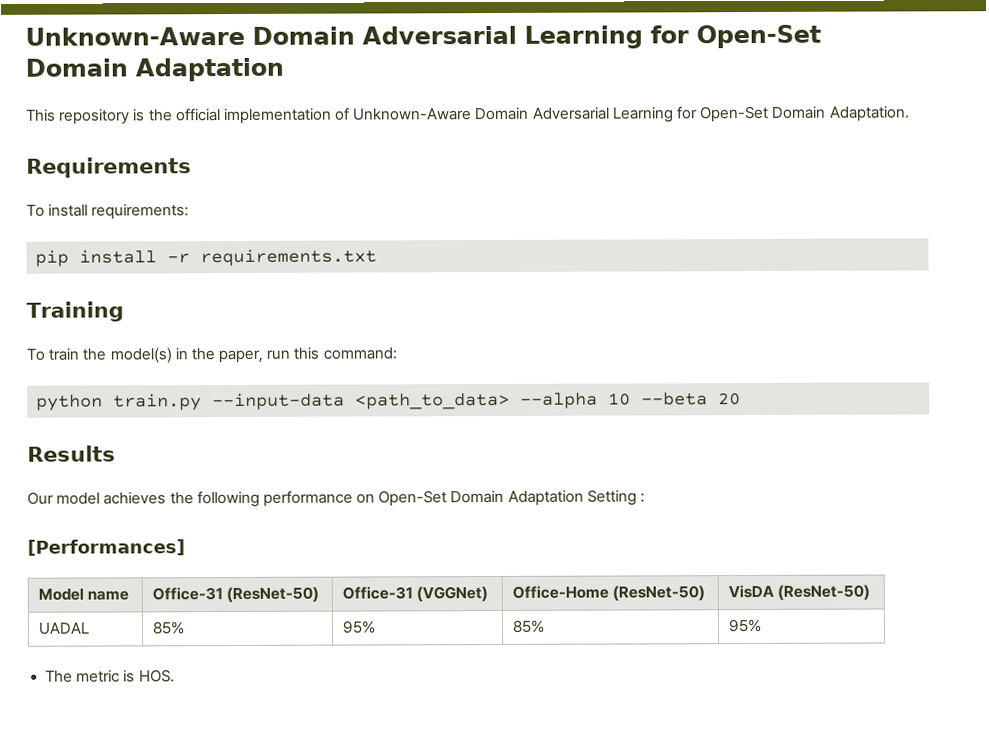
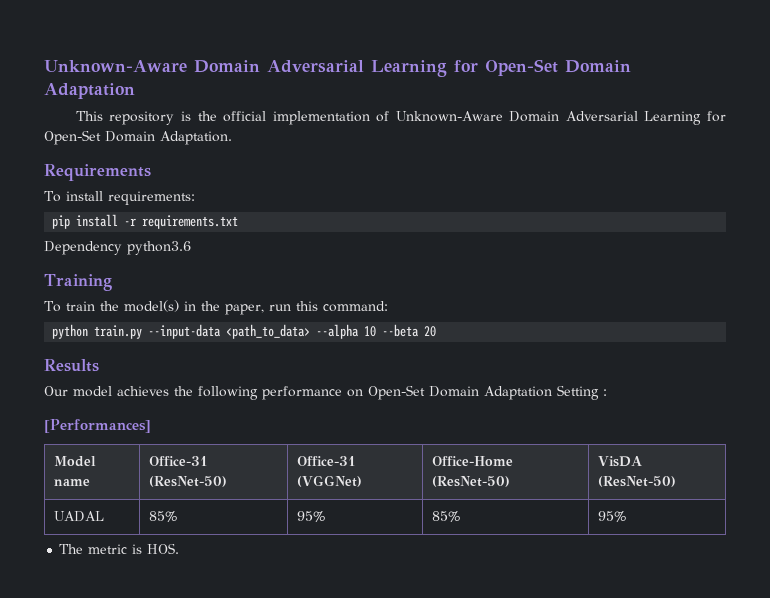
(378, 257) none -> [44,241,191,255] // Dependency python3.6

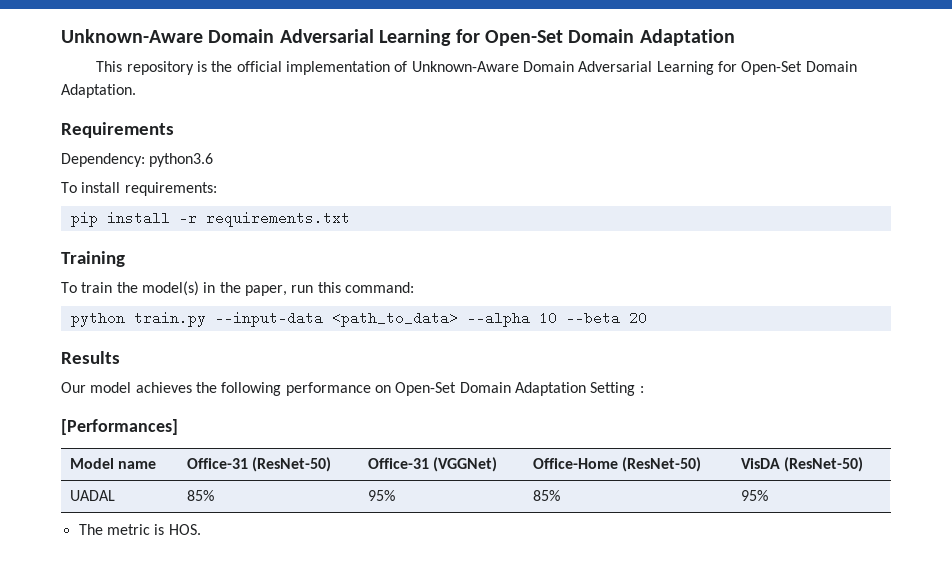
(151, 172) none -> [61,153,214,167] // Dependency: python3.6
[44,241,191,255] // Dependency python3.6 -> (350, 219) none

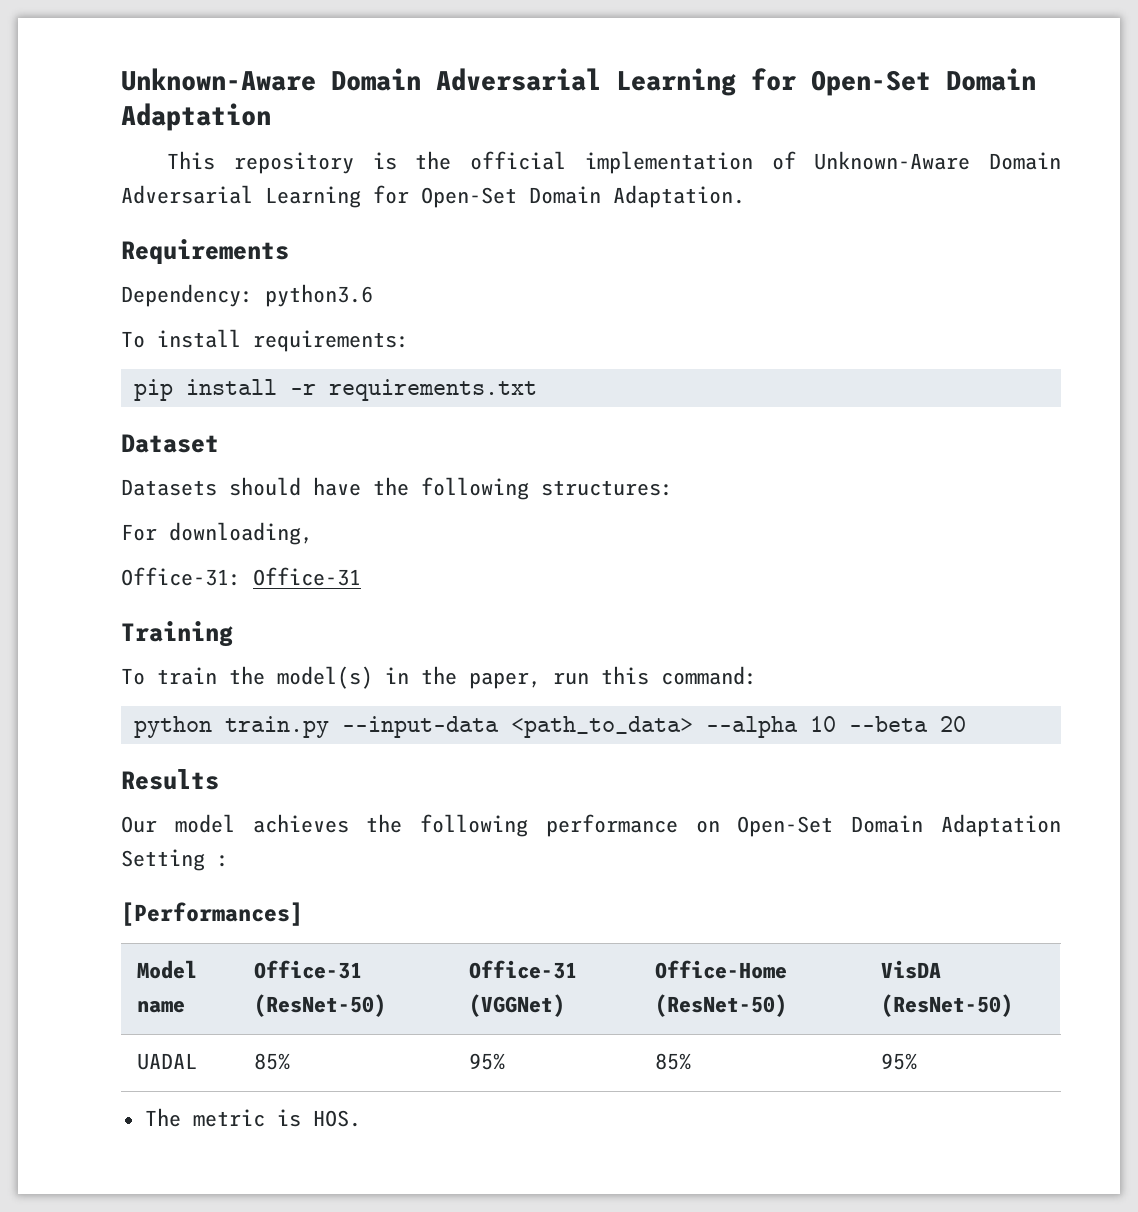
(350, 219) none -> [121,434,219,453] [121,477,673,500] [121,522,313,545] [121,567,361,586] // Dataset // Datasets should have the following structures: // For downloading, // Office-31: Office-31

